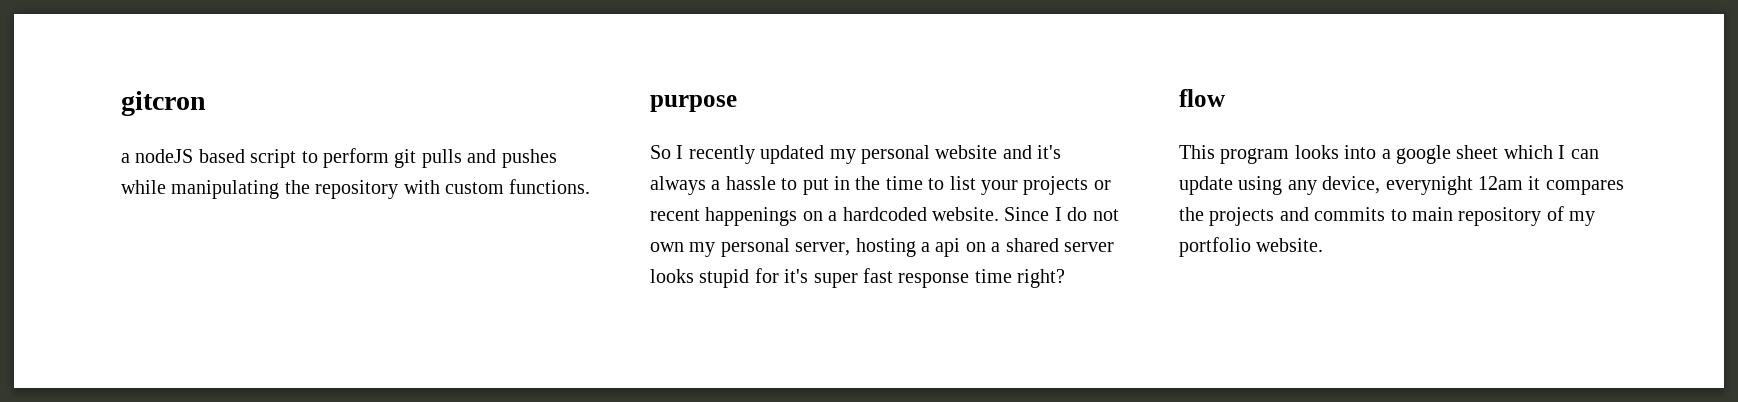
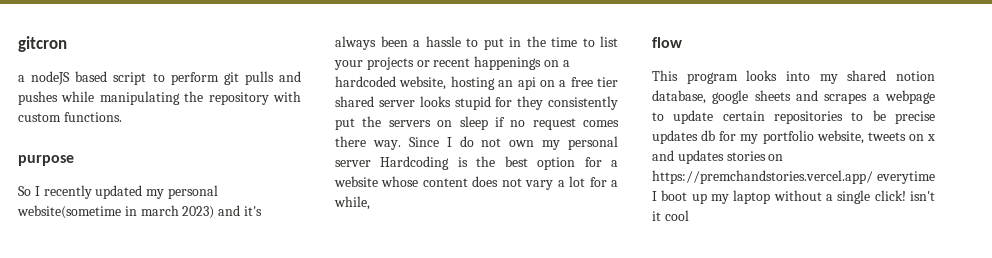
[935,145,998,159] website -> [17,205,215,219] website(sometime in march 2023)
(706, 185) none -> [380,36,408,47] been
[932,207,999,221] website. -> [399,76,618,90] [335,96,618,110] [335,116,619,130] [335,136,401,150] website, hosting an api on a free tier shared server looks stupid for they consistently put the servers on sleep if no request comes there way.
[795,238,1114,257] [650,268,1066,288] server, hosting a api on a shared server looks stupid for it's super fast response time right? -> [335,156,618,170] [334,176,619,190] [334,196,370,210] server Hardcoding is the best option for a website whose content does not vary a lot for a while,
[1381,145,1599,164] [1179,176,1624,195] [1179,206,1596,226] [1179,237,1324,257] a google sheet which I can update using any device, everynight 12am it compares the projects and commits to main repository of my portfolio website. -> [819,70,935,84] [652,90,935,104] [652,110,935,124] [652,130,935,144] [652,150,784,164] [652,170,935,184] [652,190,935,204] [652,210,689,221] my shared notion database, google sheets and scrapes a webpage to update certain repositories to be precise updates db for my portfolio website, tweets on x and updates stories on https://premchandstories.vercel.app/ everytime I boot up my laptop without a single click! isn't it cool

